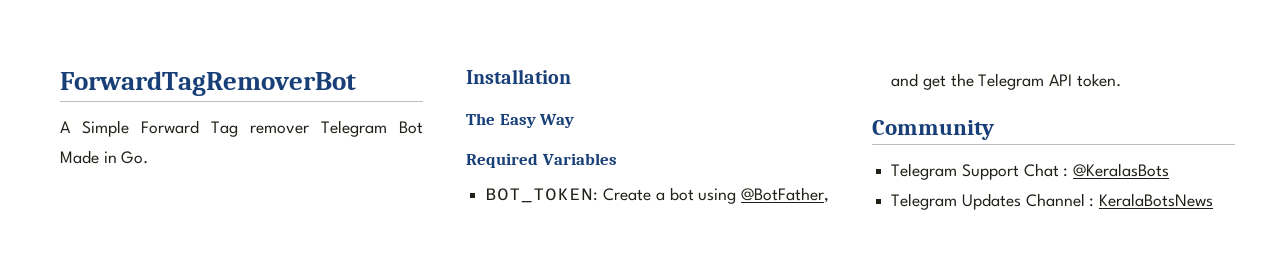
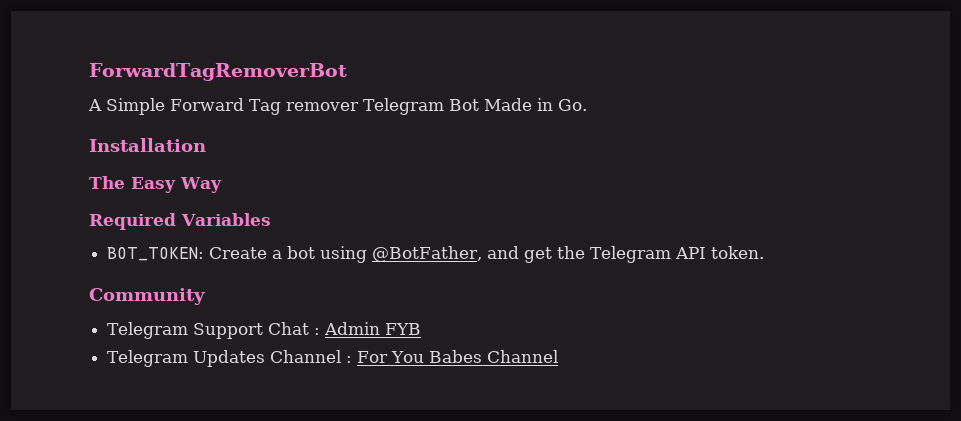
[1073,163,1170,177] @KeralasBots -> [324,322,422,335] Admin FYB
[1099,193,1214,207] KeralaBotsNews -> [357,350,559,363] For You Babes Channel

